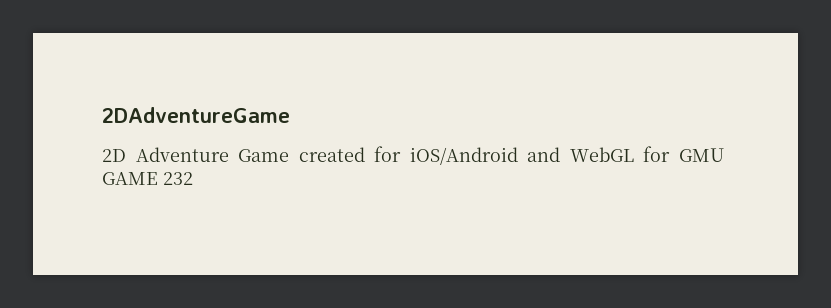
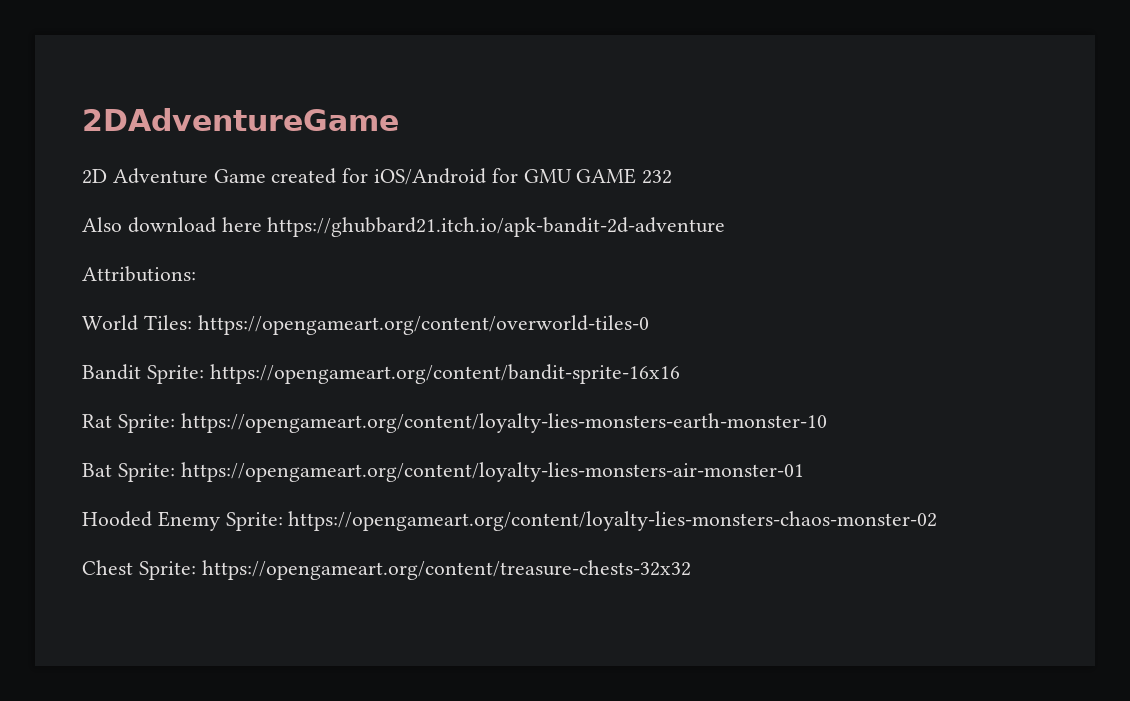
[527,147,634,162] and WebGL -> (487, 176) none
(193, 178) none -> [82,217,726,237] [82,266,196,282] [82,315,649,335] [82,364,680,384] [82,413,827,433] [82,462,804,482] [82,511,938,531] [82,560,691,580] // Also download here https://ghubbard21.itch.io/apk-bandit-2d-adventure // Attributions: // World Tiles: https://opengameart.org/content/overworld-tiles-0 // Bandit Sprite: https://opengameart.org/content/bandit-sprite-16x16 // Rat Sprite: https://opengameart.org/content/loyalty-lies-monsters-earth-monster-10 // Bat Sprite: https://opengameart.org/content/loyalty-lies-monsters-air-monster-01 // Hooded Enemy Sprite: https://opengameart.org/content/loyalty-lies-monsters-chaos-monster-02 // Chest Sprite: https://opengameart.org/content/treasure-chests-32x32

